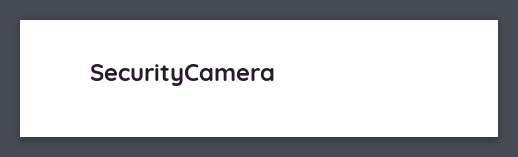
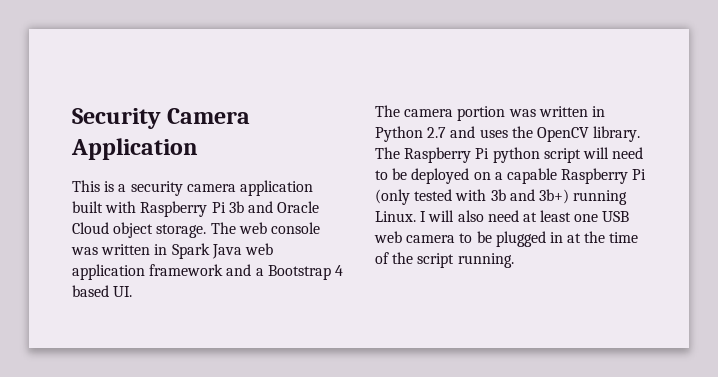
[90,64,275,86] SecurityCamera -> [72,108,251,129] [71,138,198,160] [72,180,313,196] [72,201,320,217] [72,222,320,238] [71,243,273,259] [72,264,343,280] [72,285,133,297] [375,105,605,121] [375,126,641,142] [375,147,644,163] [375,168,647,184] [375,189,628,205] [375,210,630,222] [374,231,639,247] [375,252,514,268] Security Camera Application // This is a security camera application built with Raspberry Pi 3b and Oracle Cloud object storage. The web console was written in Spark Java web application framework and a Bootstrap 4 based UI. // The camera portion was written in Python 2.7 and uses the OpenCV library. The Raspberry Pi python script will need to be deployed on a capable Raspberry Pi (only tested with 3b and 3b+) running Linux. I will also need at least one USB web camera to be plugged in at the time of the script running.

